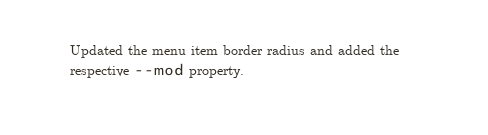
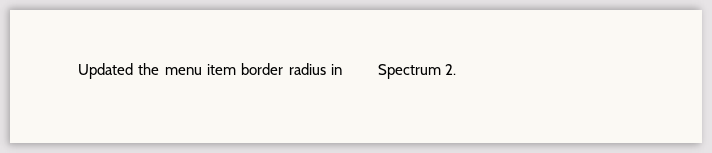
[310,45,399,55] [70,63,244,78] and added the respective --mod property. -> [331,64,457,79] in Spectrum 2.

